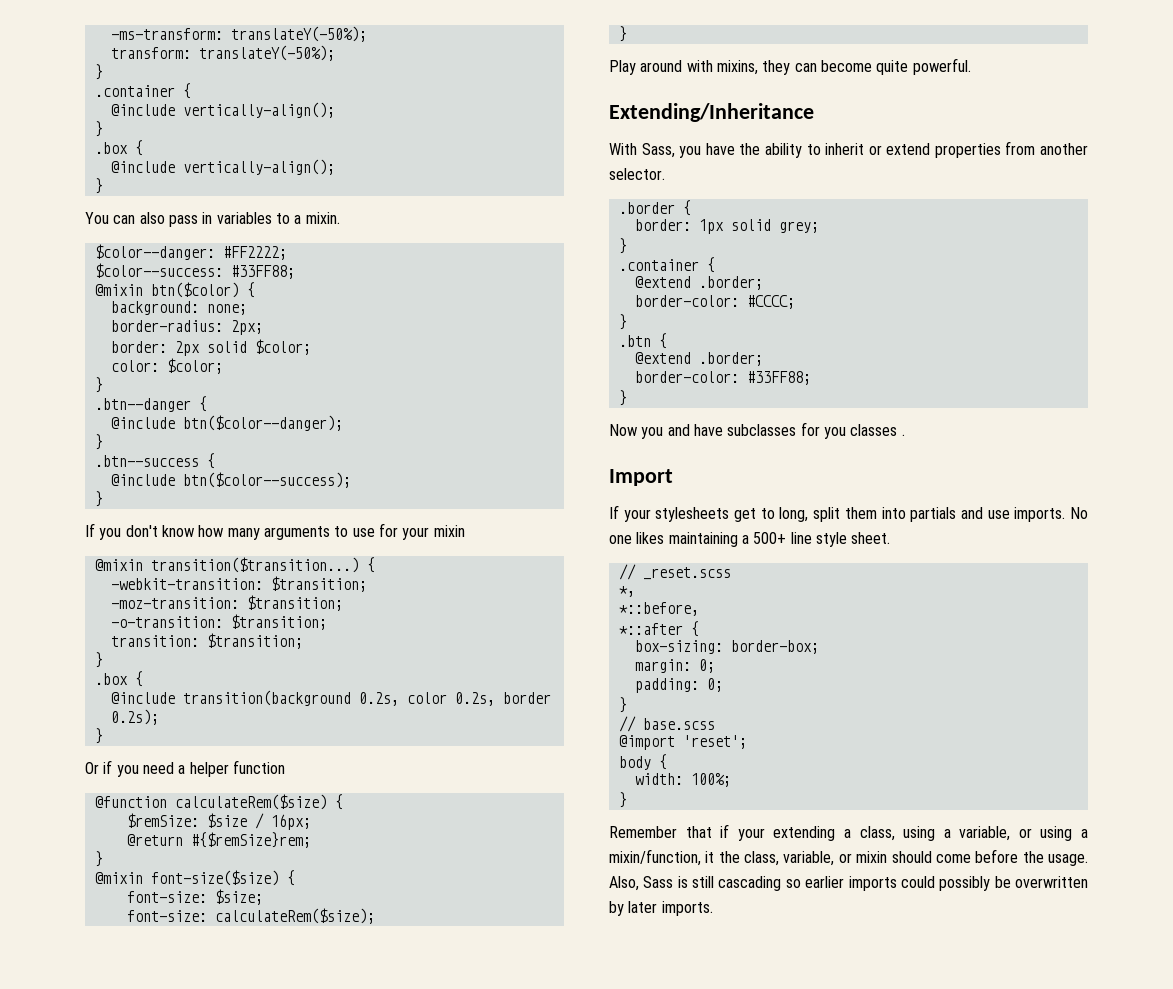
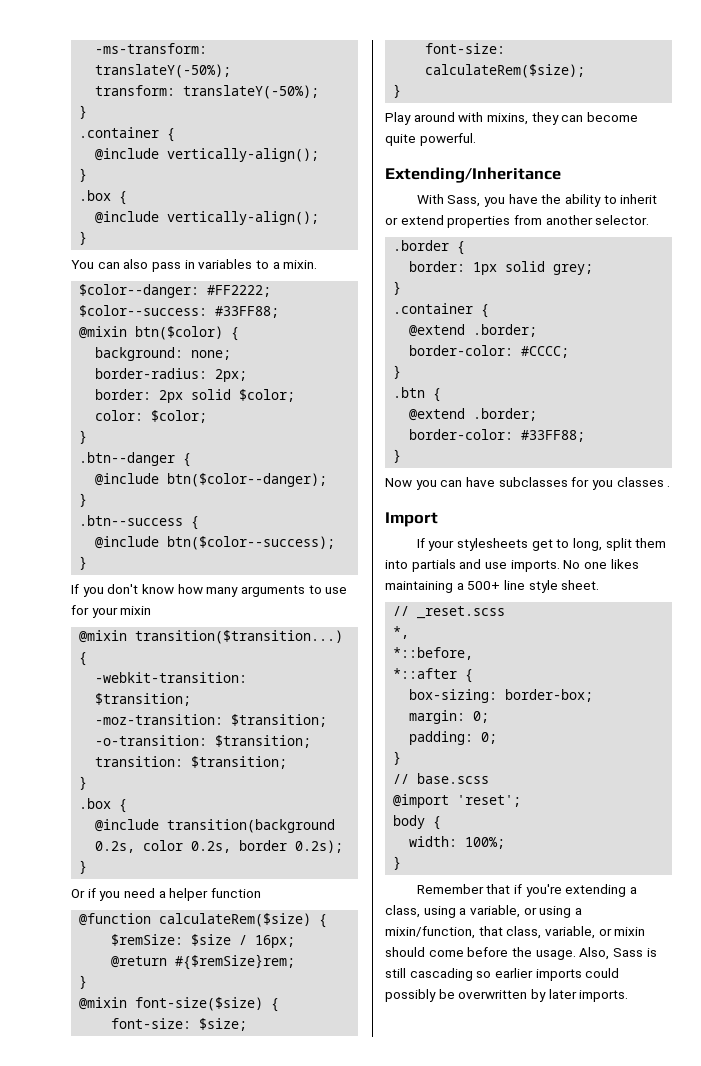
[667,424,690,436] and -> [440,480,463,487] can
[737,828,765,841] your -> [525,884,562,897] you're
[705,851,740,863] it the -> [478,926,503,936] that

